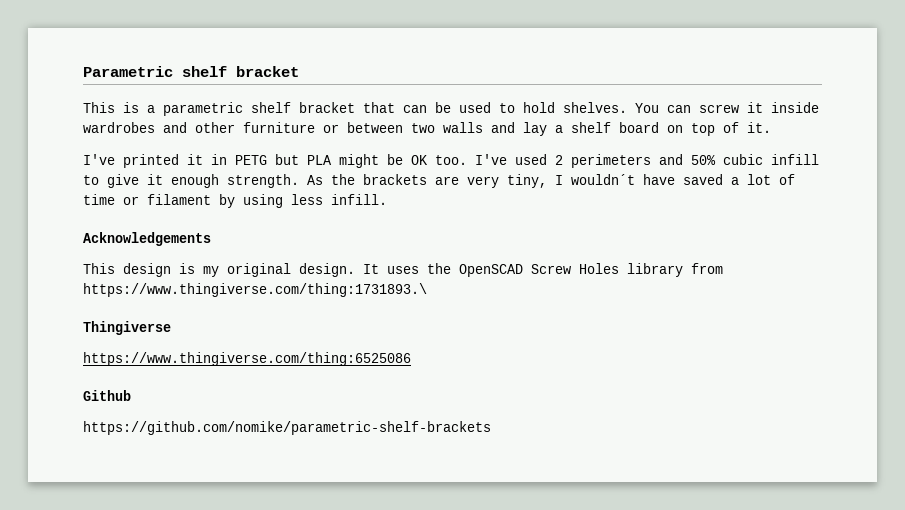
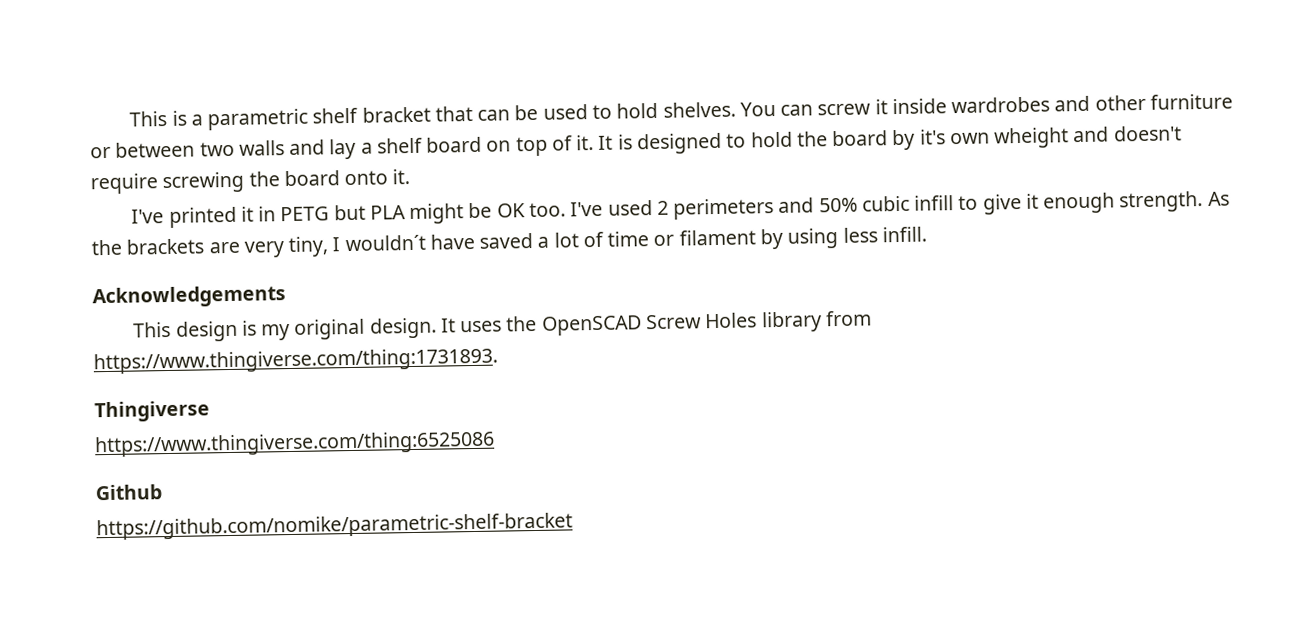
[83,66,299,77] Parametric shelf bracket // -> (129, 118) none
(771, 127) none -> [598,125,1182,155] [90,168,411,195] It is designed to hold the board by it's own wheight and doesn't require screwing the board onto it.
[83,283,427,297] https://www.thingiverse.com/thing:1731893.\ -> [93,347,498,375] https://www.thingiverse.com/thing:1731893.
[83,421,491,435] https://github.com/nomike/parametric-shelf-brackets -> [96,512,573,541] https://github.com/nomike/parametric-shelf-bracket

